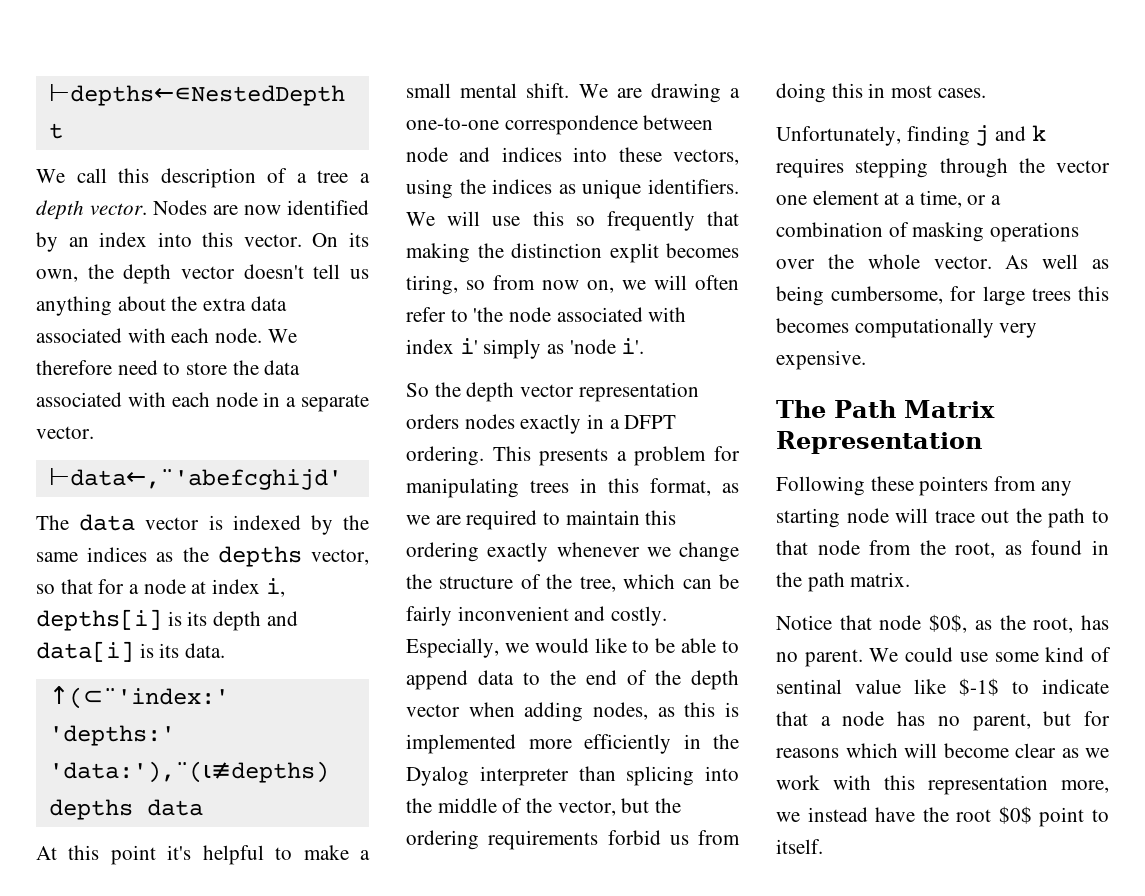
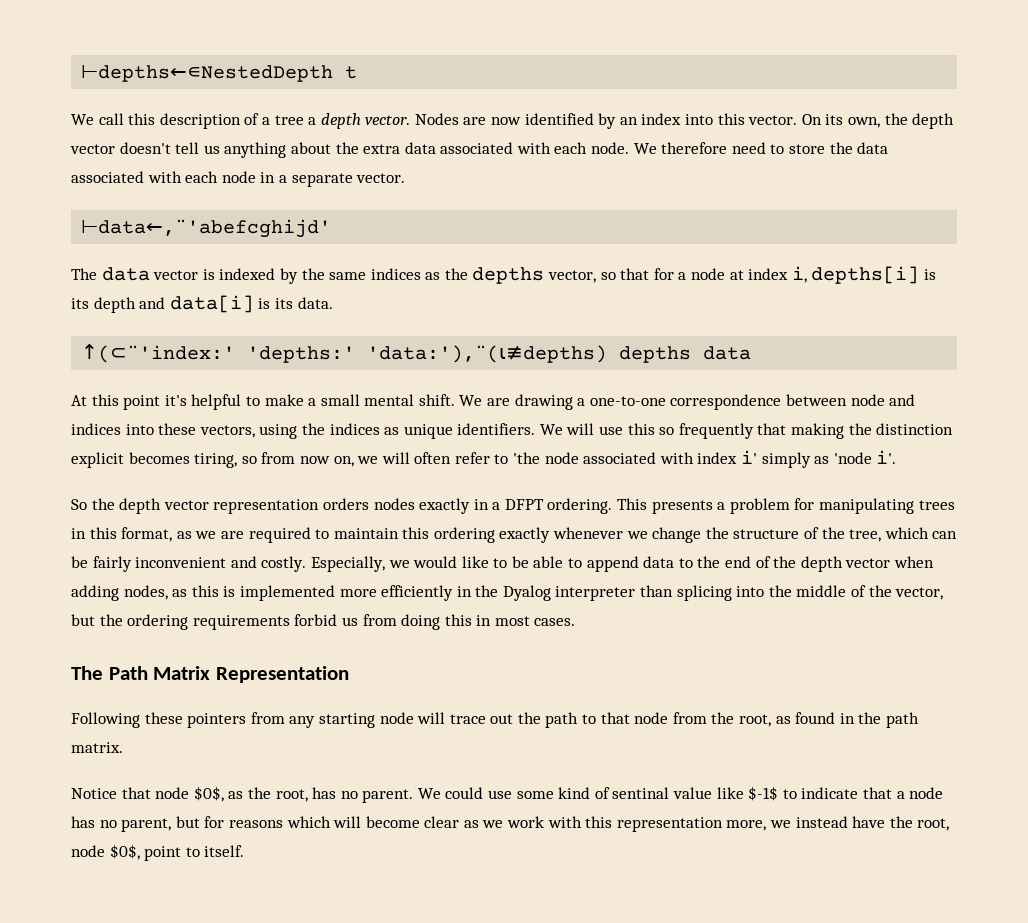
[609,243,659,263] explit -> [71,452,124,468] explicit
[776,125,1046,146] [776,158,1110,178] [776,190,1002,208] [776,222,1080,242] [776,254,1109,269] [776,286,1109,306] [776,318,1038,338] [776,350,866,370] // Unfortunately, finding j and k requires stepping through the vector one element at a time, or a combination of masking operations over the whole vector. As well as being cumbersome, for large trees this becomes computationally very expensive. -> (576, 622) none
[956,806,1032,824] root $0$ -> [917,818,950,831] [71,844,140,860] root, node $0$,

